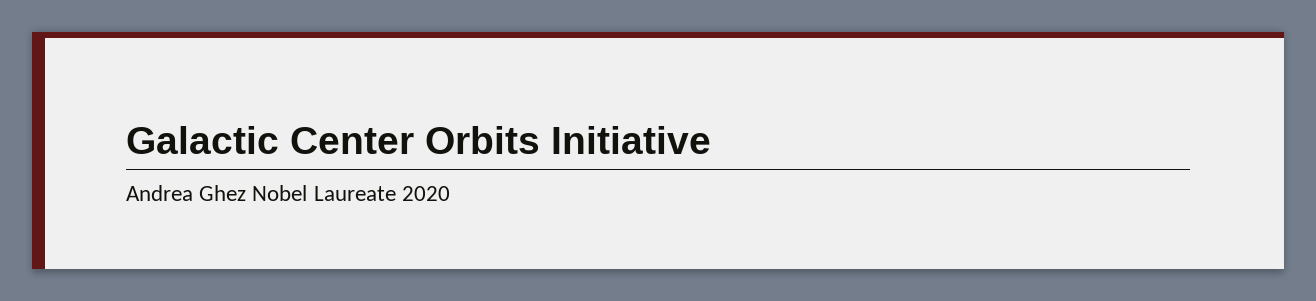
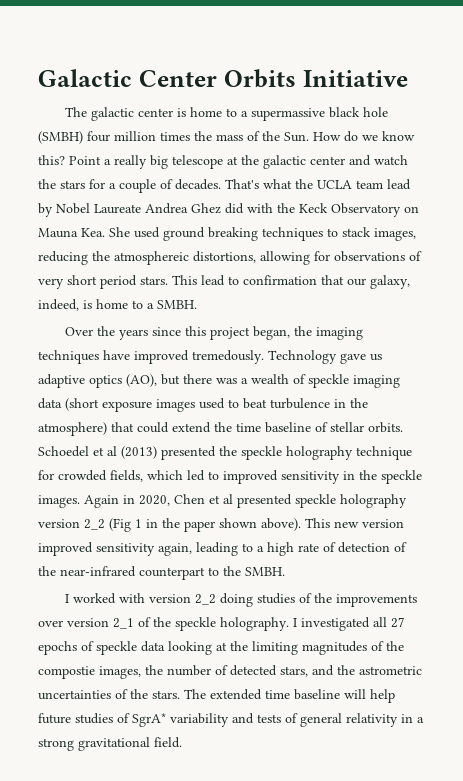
[126,185,450,201] Andrea Ghez Nobel Laureate 2020 -> [65,107,389,121] [38,131,415,144] [38,155,408,169] [38,179,411,193] [38,203,419,217] [38,227,416,241] [38,251,422,265] [38,275,410,289] [38,299,197,311] [65,326,364,340] [38,350,382,364] [38,374,400,388] [38,398,368,412] [38,422,403,436] [38,446,412,460] [38,470,422,484] [38,494,407,508] [38,518,404,532] [38,542,407,556] [38,566,285,580] [65,593,418,607] [38,617,405,631] [38,641,404,655] [38,665,422,679] [38,689,395,703] [38,713,424,727] [38,737,182,751] The galactic center is home to a supermassive black hole (SMBH) four million times the mass of the Sun. How do we know this? Point a really big telescope at the galactic center and watch the stars for a couple of decades. That's what the UCLA team lead by Nobel Laureate Andrea Ghez did with the Keck Observatory on Mauna Kea. She used ground breaking techniques to stack images, reducing the atmosphereic distortions, allowing for observations of very short period stars. This lead to confirmation that our galaxy, indeed, is home to a SMBH. // Over the years since this project began, the imaging techniques have improved tremedously. Technology gave us adaptive optics (AO), but there was a wealth of speckle imaging data (short exposure images used to beat turbulence in the atmosphere) that could extend the time baseline of stellar orbits. Schoedel et al (2013) presented the speckle holography technique for crowded fields, which led to improved sensitivity in the speckle images. Again in 2020, Chen et al presented speckle holography version 2_2 (Fig 1 in the paper shown above). This new version improved sensitivity again, leading to a high rate of detection of the near-infrared counterpart to the SMBH. // I worked with version 2_2 doing studies of the improvements over version 2_1 of the speckle holography. I investigated all 27 epochs of speckle data looking at the limiting magnitudes of the compostie images, the number of detected stars, and the astrometric uncertainties of the stars. The extended time baseline will help future studies of SgrA* variability and tests of general relativity in a strong gravitational field.

